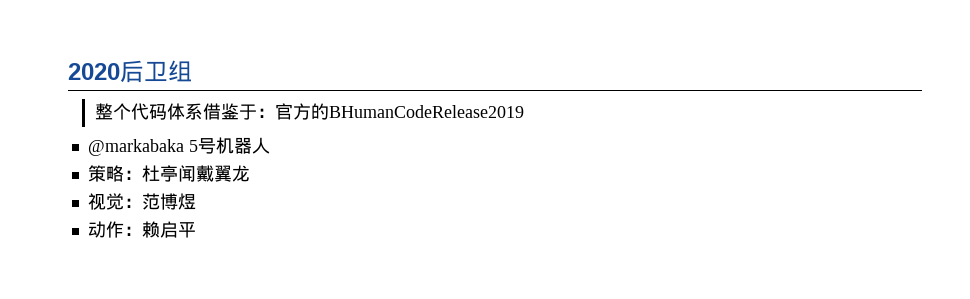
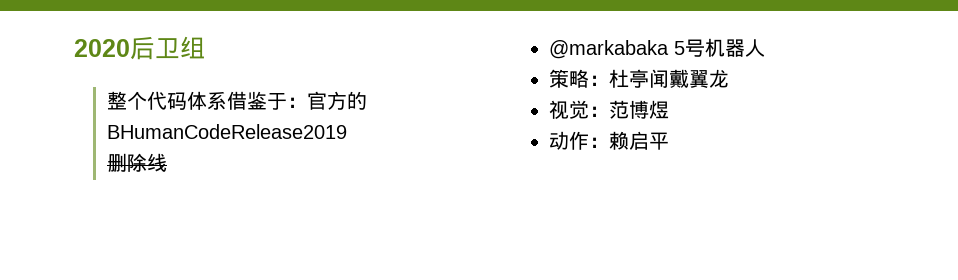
(524, 111) none -> [106,153,167,172] // 删除线

